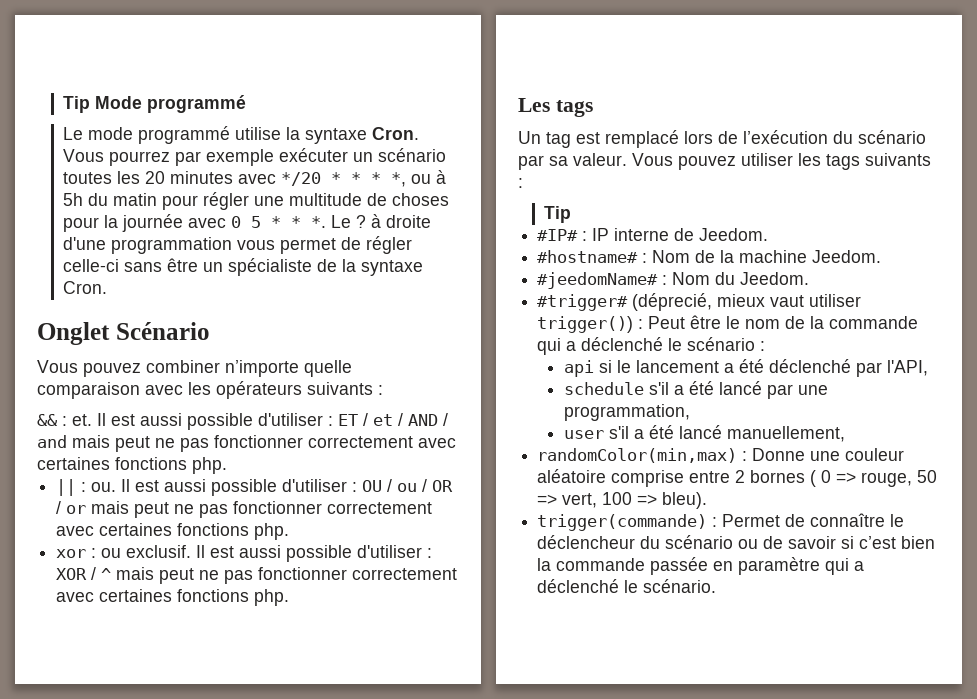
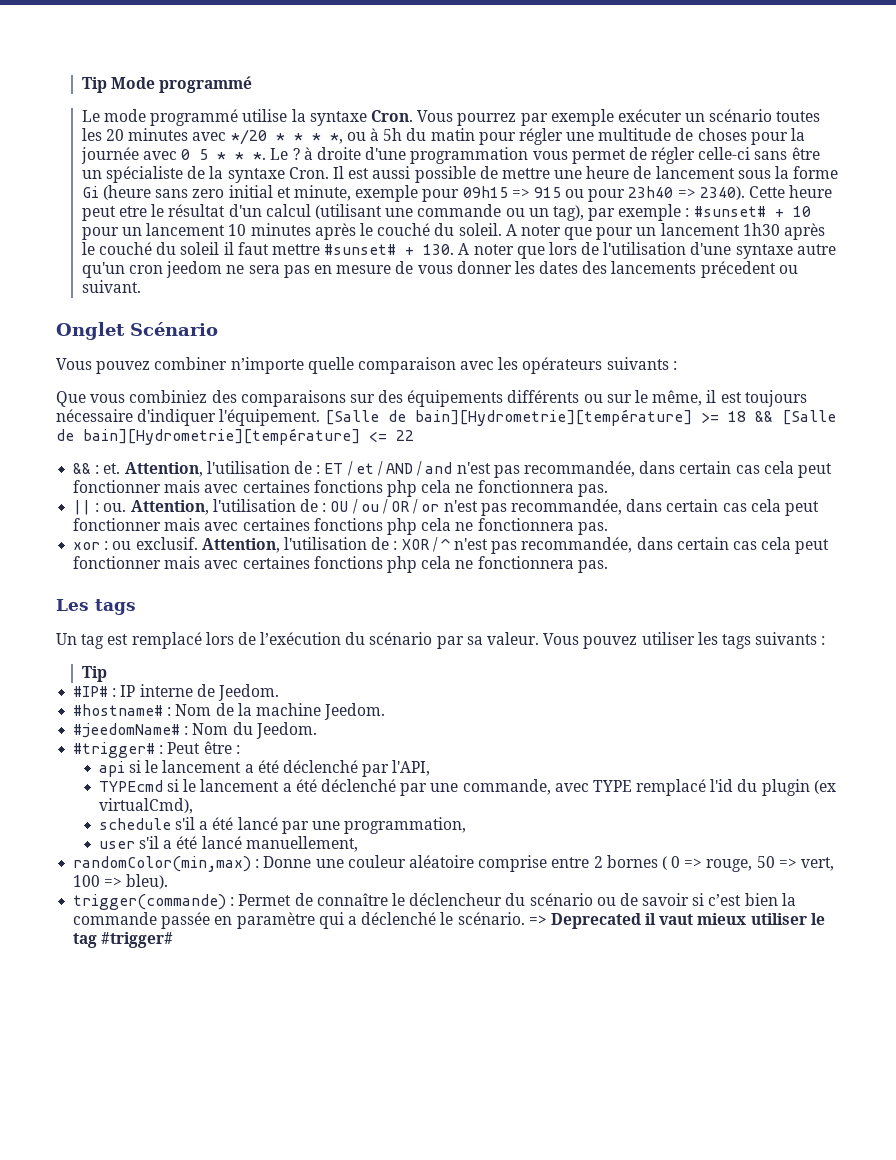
(108, 287) none -> [332,166,839,183] [81,185,833,202] [81,204,811,221] [81,223,825,240] [81,242,836,259] [81,261,798,278] [81,280,141,293] Il est aussi possible de mettre une heure de lancement sous la forme Gi (heure sans zero initial et minute, exemple pour 09h15 => 915 ou pour 23h40 => 2340). Cette heure peut etre le résultat d'un calcul (utilisant une commande ou un tag), par exemple : #sunset# + 10 pour un lancement 10 minutes après le couché du soleil. A noter que pour un lancement 1h30 après le couché du soleil il faut mettre #sunset# + 130. A noter que lors de l'utilisation d'une syntaxe autre qu'un cron jeedom ne sera pas en mesure de vous donner les dates des lancements précedent ou suivant.
[37,413,323,430] && : et. Il est aussi possible d'utiliser -> [56,390,807,407] [56,409,836,426] [56,428,414,445] [73,461,312,477] Que vous combiniez des comparaisons sur des équipements différents ou sur le même, il est toujours nécessaire d'indiquer l'équipement. [Salle de bain][Hydrometrie][température] >= 18 && [Salle de bain][Hydrometrie][température] <= 22 // && : et. Attention, l'utilisation de
[72,435,456,452] [37,457,227,474] [56,479,348,496] mais peut ne pas fonctionner correctement avec certaines fonctions php. // || : ou. Il est aussi possible d'utiliser -> [456,461,832,478] [73,480,608,497] [73,499,318,515] n'est pas recommandée, dans certain cas cela peut fonctionner mais avec certaines fonctions php cela ne fonctionnera pas. // || : ou. Attention, l'utilisation de
[91,501,433,518] [56,523,290,540] [56,545,433,562] [56,567,458,584] [56,589,290,606] mais peut ne pas fonctionner correctement avec certaines fonctions php. // xor : ou exclusif. Il est aussi possible d'utiliser : XOR / ^ mais peut ne pas fonctionner correctement avec certaines fonctions php. -> [443,499,819,516] [73,518,608,535] [73,537,830,554] [73,556,608,573] n'est pas recommandée, dans certain cas cela peut fonctionner mais avec certaines fonctions php cela ne fonctionnera pas. // xor : ou exclusif. Attention, l'utilisation de : XOR / ^ n'est pas recommandée, dans certain cas cela peut fonctionner mais avec certaines fonctions php cela ne fonctionnera pas.
[632,293,862,311] [537,315,919,333] [537,337,756,355] (déprecié, mieux vaut utiliser trigger()) : Peut être le nom de la commande qui a déclenché le scénario -> [159,741,232,754] : Peut être
(928, 368) none -> [98,779,836,796] [98,798,193,814] // TYPEcmd si le lancement a été déclenché par une commande, avec TYPE remplacé l'id du plugin (ex virtualCmd),
(717, 586) none -> [528,913,825,929] [73,932,174,948] => Deprecated il vaut mieux utiliser le tag #trigger#

